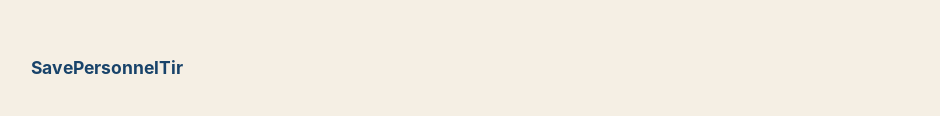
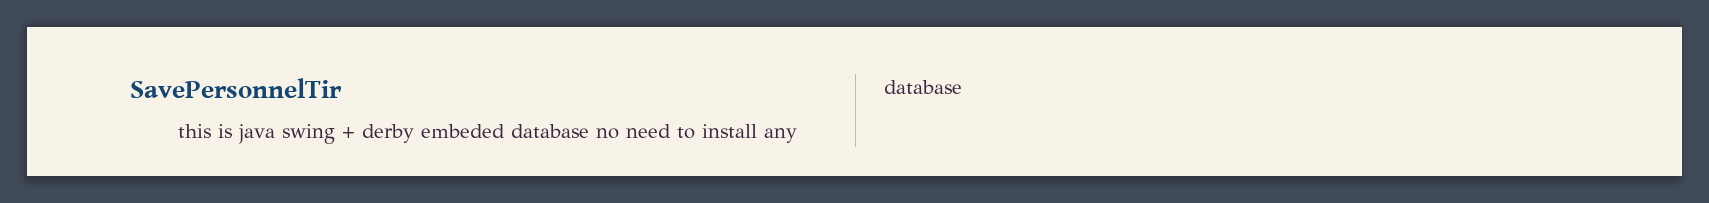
(183, 67) none -> [178,124,798,144] [884,80,962,94] // this is java swing + derby embeded database no need to install any database

